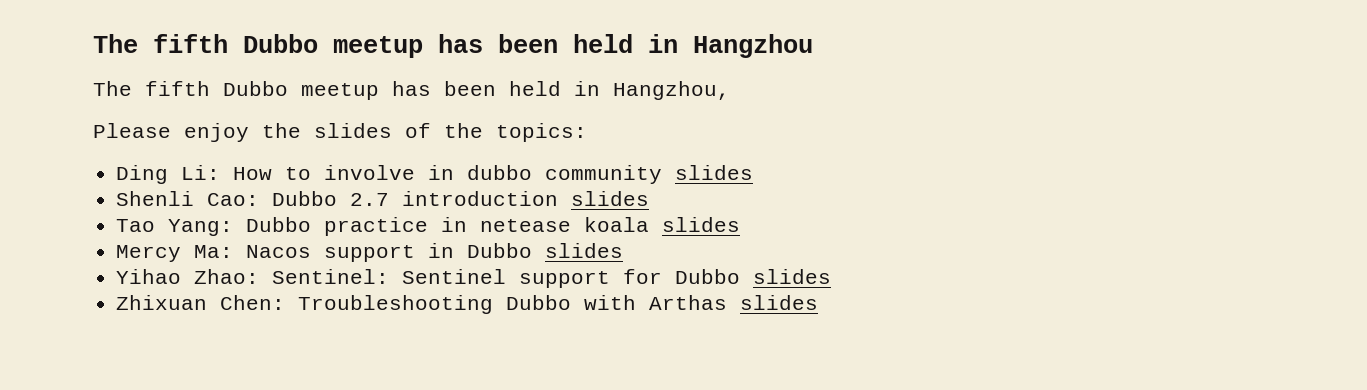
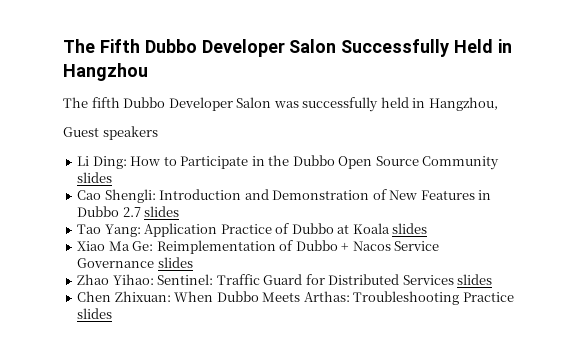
[93,34,633,58] The fifth Dubbo meetup has been held -> [63,39,494,57] The Fifth Dubbo Developer Salon Successfully Held
[301,81,496,100] meetup has been -> [168,97,379,112] Developer Salon was successfully
[93,123,587,142] [116,165,754,184] [116,191,260,206] Please enjoy the slides of the topics: // Ding Li: How to involve in dubbo community slides // Shenli Cao: -> [63,126,158,140] [77,155,500,170] [77,172,113,183] [77,189,492,203] Guest speakers // Li Ding: How to Participate in the Dubbo Open Source Community slides // Cao Shengli: Introduction and Demonstration of New Features in
[402,191,559,206] introduction -> (141, 212) none
[246,217,741,236] [116,243,624,262] [116,269,832,288] [116,295,728,314] Dubbo practice in netease koala slides // Mercy Ma: Nacos support in Dubbo slides // Yihao Zhao: Sentinel: Sentinel support for Dubbo slides // Zhixuan Chen: Troubleshooting Dubbo with Arthas -> [144,223,428,237] [77,240,440,254] [77,257,193,268] [77,274,493,285] [77,291,514,305] Application Practice of Dubbo at Koala slides // Xiao Ma Ge: Reimplementation of Dubbo + Nacos Service Governance slides // Zhao Yihao: Sentinel: Traffic Guard for Distributed Services slides // Chen Zhixuan: When Dubbo Meets Arthas: Troubleshooting Practice

